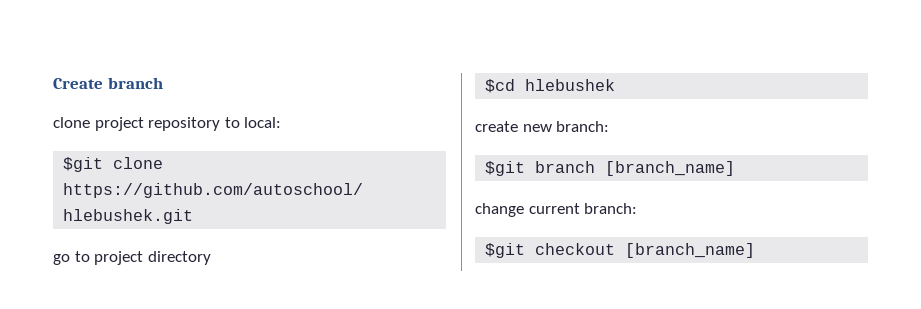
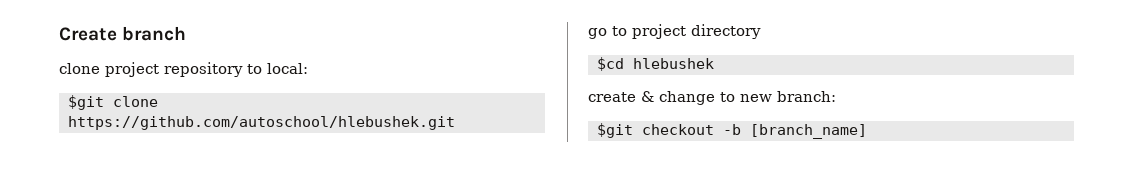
(518, 126) none -> [641,91,735,105] & change to
[535,161,736,176] [475,203,638,217] [485,243,756,258] branch [branch_name] // change current branch: // $git checkout [branch_name] -> [641,124,867,139] checkout -b [branch_name]

